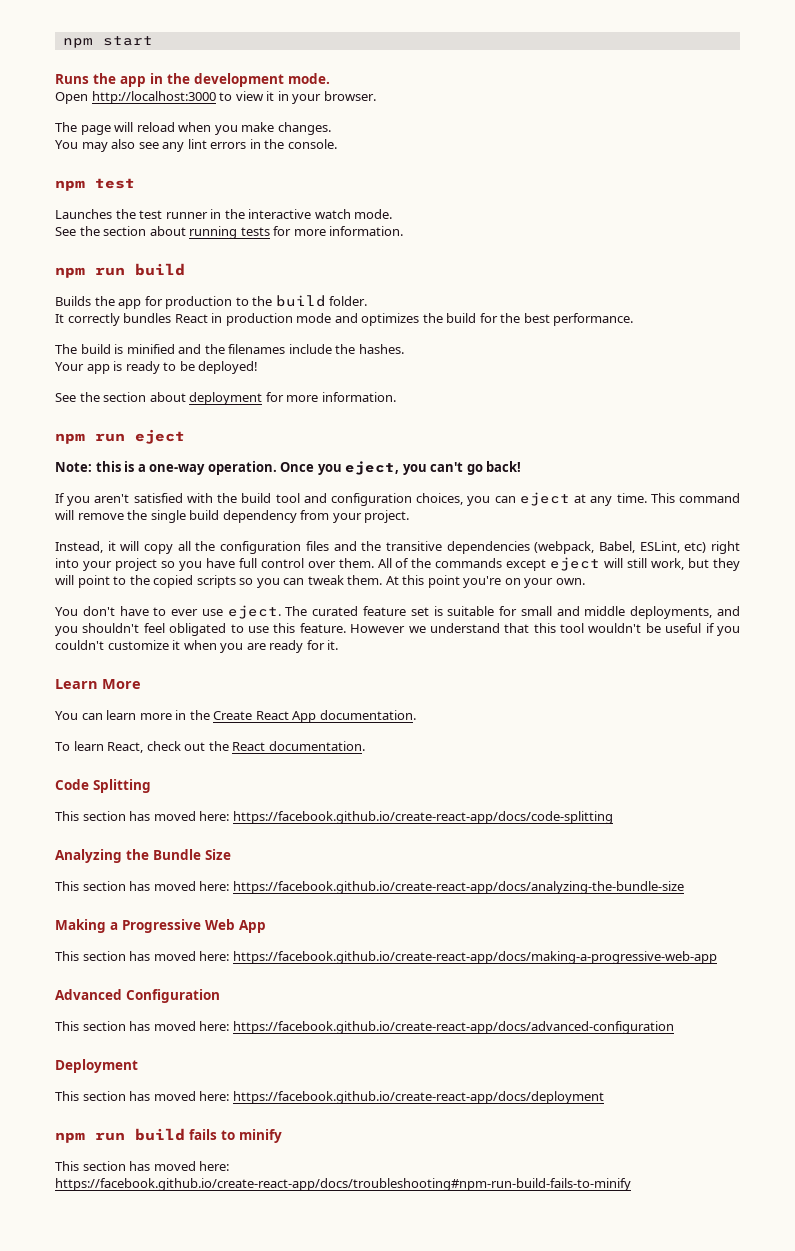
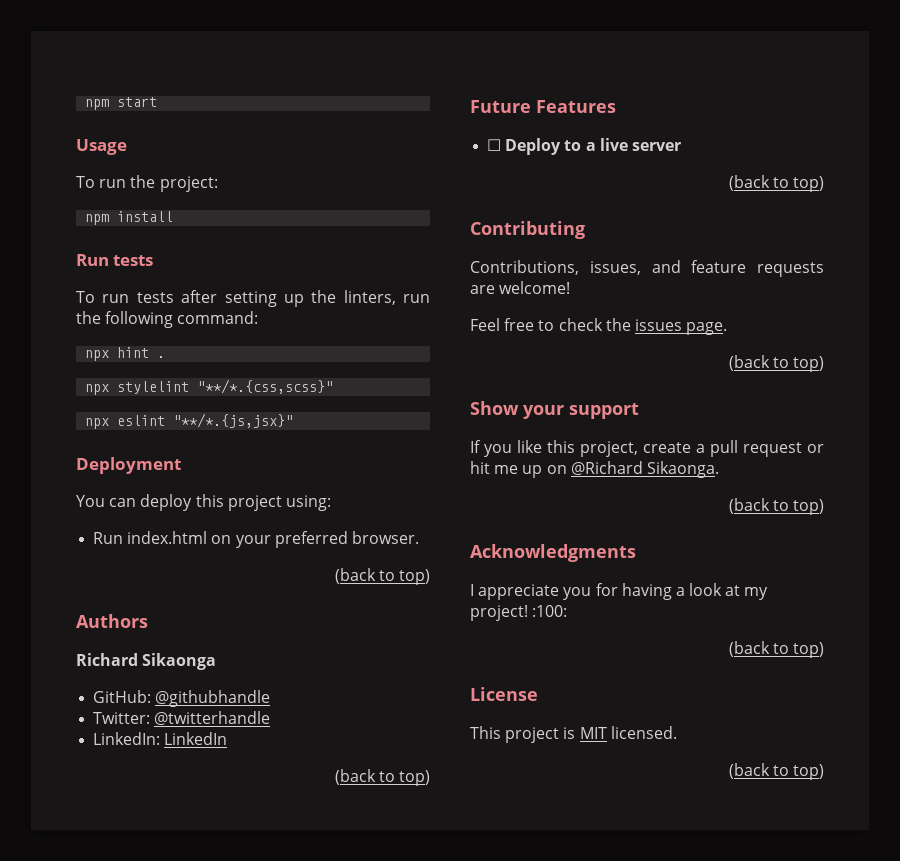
[55,73,330,87] [55,91,376,104] [55,122,331,135] [55,139,337,152] [55,178,135,191] [55,209,393,219] [55,226,404,239] [55,263,185,278] [55,295,368,309] [55,313,634,326] [55,344,404,354] [55,361,259,374] [55,392,396,405] [55,429,185,444] [55,461,522,475] [55,492,740,506] [55,510,410,523] [55,541,740,554] [55,557,741,571] [55,575,585,588] [55,605,741,619] [55,623,741,636] [55,640,339,653] [55,679,141,689] [55,710,416,723] [55,741,365,753] [55,779,151,793] [55,811,613,824] [55,849,231,863] [55,881,684,894] [55,919,266,933] [55,951,717,964] [55,989,220,1003] [55,1021,674,1034] [55,1059,138,1073] [55,1091,604,1104] [55,1128,282,1143] [55,1161,230,1171] [55,1178,631,1191] Runs the app in the development mode. // Open http://localhost:3000 to view it in your browser. // The page will reload when you make changes. // You may also see any lint errors in the console. // npm test // Launches the test runner in the interactive watch mode. // See the section about running tests for more information. // npm run build // Builds the app for production to the build folder. // It correctly bundles React in production mode and optimizes the build for the best performance. // The build is minified and the filenames include the hashes. // Your app is ready to be deployed! // See the section about deployment for more information. // npm run eject // Note: this is a one-way operation. Once you eject, you can't go back! // If you aren't satisfied with the build tool and configuration choices, you can eject at any time. This command will remove the single build dependency from your project. // Instead, it will copy all the configuration files and the transitive dependencies (webpack, Babel, ESLint, etc) right into your project so you have full control over them. All of the commands except eject will still work, but they will point to the copied scripts so you can tweak them. At this point you're on your own. // You don't have to ever use eject. The curated feature set is suitable for small and middle deployments, and you shouldn't feel obligated to use this feature. However we understand that this tool wouldn't be useful if you couldn't customize it when you are ready for it. // Learn More // You can learn more in the Create React App documentation. // To learn React, check out the React documentation. // Code Splitting // This section has moved here: https://facebook.github.io/create-react-app/docs/code-splitting // Analyzing the Bundle Size // This section has moved here: https://facebook.github.io/create-react-app/docs/analyzing-the-bundle-size // Making a Progressive Web App // This section has moved here: https://facebook.github.io/create-react-app/docs/making-a-progressive-web-app // Advanced Configuration // This section has moved here: https://facebook.github.io/create-react-app/docs/advanced-configuration // Deployment // This section has moved here: https://facebook.github.io/create-react-app/docs/deployment // npm run build fails to minify // This section has moved here: https://facebook.github.io/create-react-app/docs/troubleshooting#npm-run-build-fails-to-minify -> [76,139,127,155] [76,175,218,192] [85,211,174,225] [76,254,154,266] [76,290,430,307] [76,311,259,328] [85,347,166,361] [85,379,334,395] [85,413,294,429] [76,457,181,474] [76,494,331,511] [93,531,419,548] [334,568,430,585] [76,614,148,628] [76,653,217,670] [93,690,271,707] [93,711,271,725] [93,732,228,745] [334,769,430,786] [470,100,616,113] [487,138,681,155] [728,175,824,192] [470,221,585,239] [470,260,824,277] [470,281,571,294] [470,318,728,335] [728,355,824,372] [470,401,639,419] [470,440,824,457] [470,461,719,478] [728,498,824,515] [470,544,636,562] [470,583,769,600] [470,605,568,621] [728,641,824,658] [470,687,538,701] [470,726,677,743] [728,763,824,780] Usage // To run the project: // npm install // Run tests // To run tests after setting up the linters, run the following command: // npx hint . // npx stylelint "**/*.{css,scss}" // npx eslint "**/*.{js,jsx}" // Deployment // You can deploy this project using: // Run index.html on your preferred browser. // (back to top) // Authors // Richard Sikaonga // GitHub: @githubhandle // Twitter: @twitterhandle // LinkedIn: LinkedIn // (back to top) // Future Features // ☐ Deploy to a live server // (back to top) // Contributing // Contributions, issues, and feature requests are welcome! // Feel free to check the issues page. // (back to top) // Show your support // If you like this project, create a pull request or hit me up on @Richard Sikaonga. // (back to top) // Acknowledgments // I appreciate you for having a look at my project! :100: // (back to top) // License // This project is MIT licensed. // (back to top)

